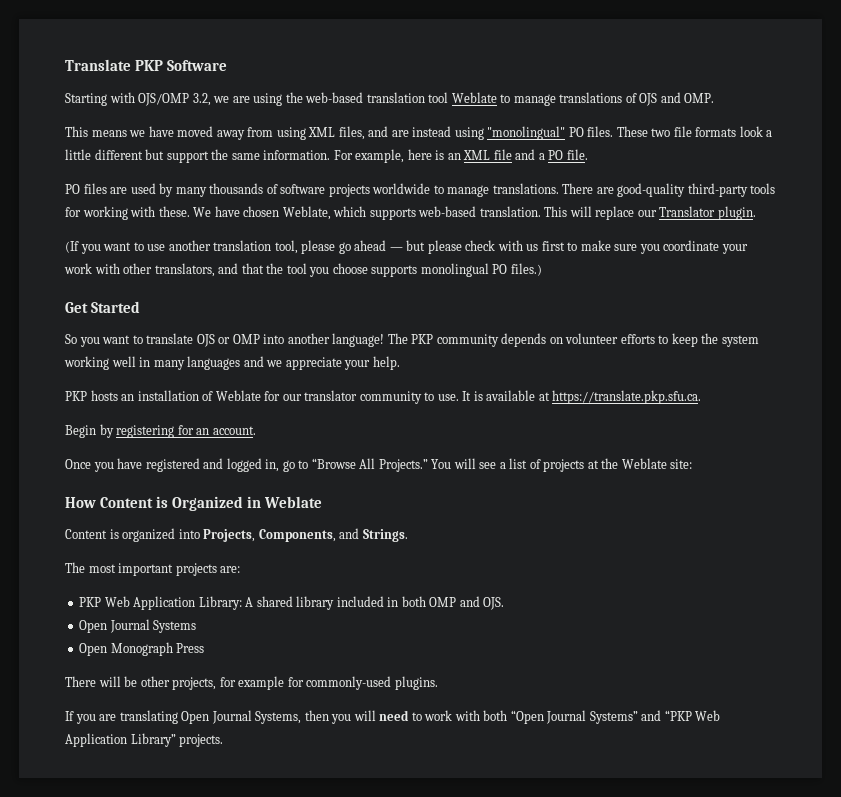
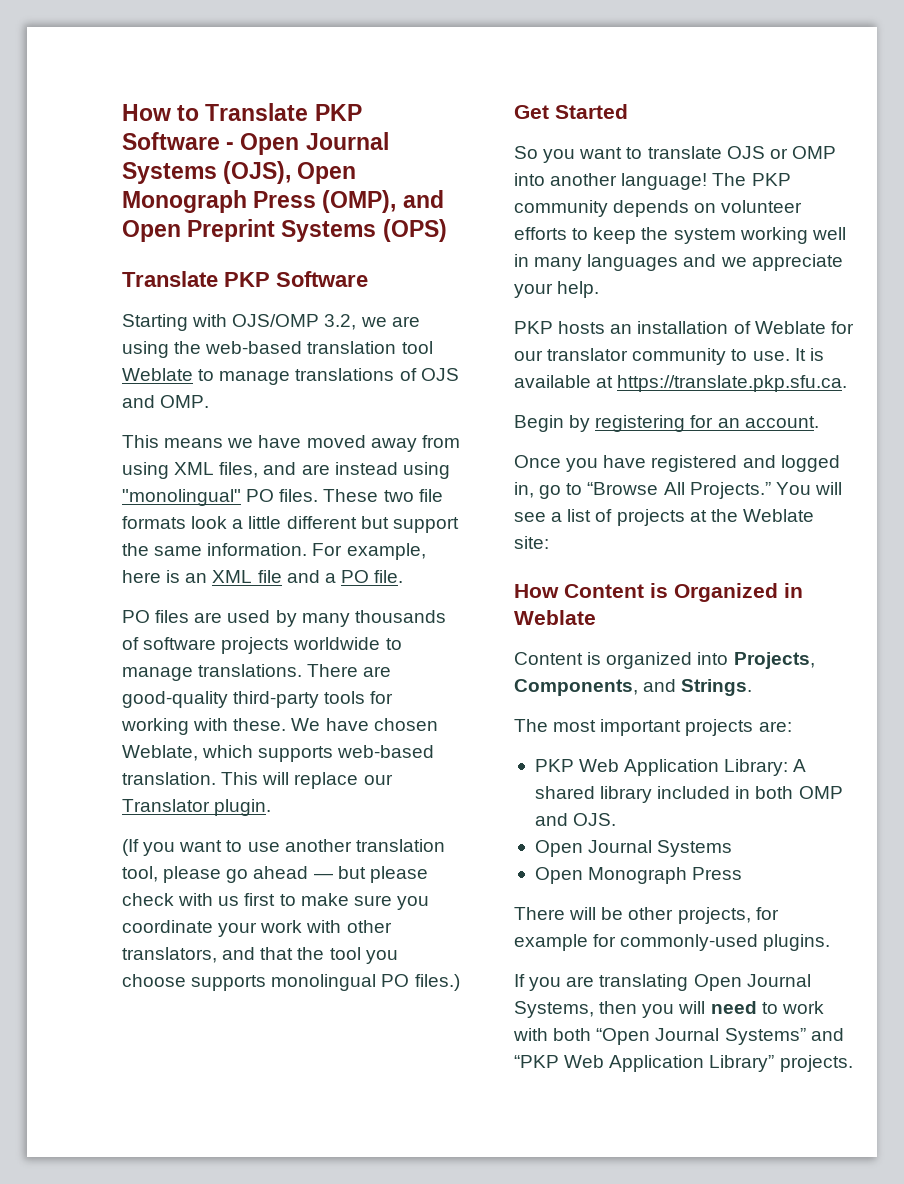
(65, 65) none -> [122,103,362,121] [122,132,389,155] [122,161,357,184] [122,190,444,213] [122,219,447,242] How to Translate PKP Software - Open Journal Systems (OJS), Open Monograph Press (OMP), and Open Preprint Systems (OPS) //

